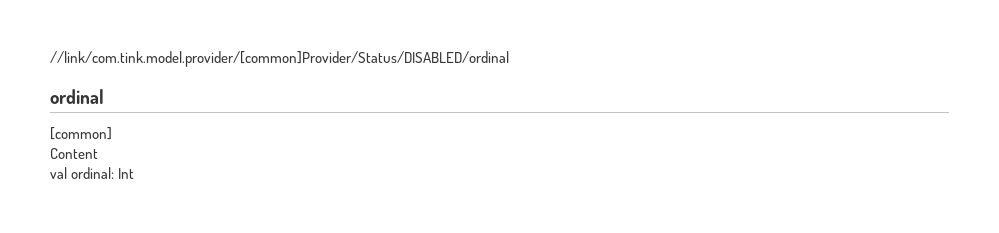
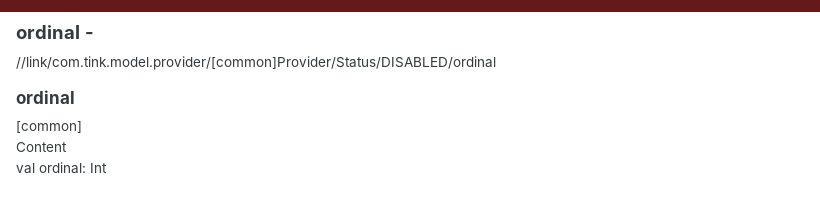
(50, 59) none -> [16,25,94,39] ordinal - //

